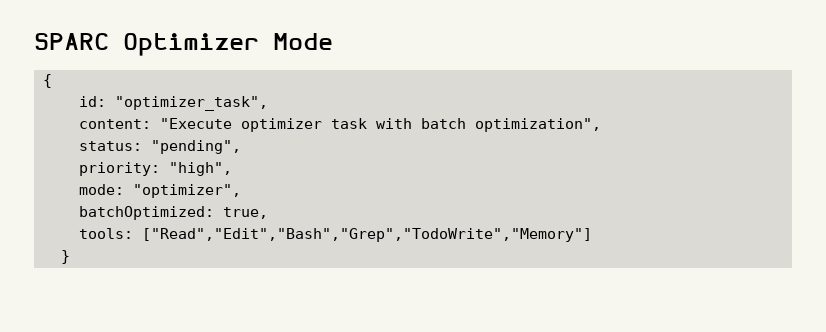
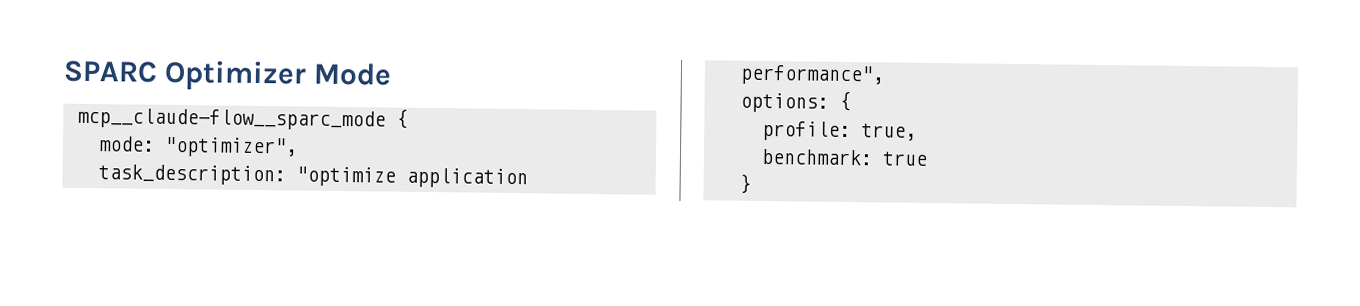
[42,74,52,88] [78,96,268,111] [78,118,601,132] [78,140,241,154] [78,162,232,176] [78,184,241,198] [78,206,214,220] { // id: "optimizer_task", // content: "Execute optimizer task with batch optimization", // status: "pending", // priority: "high", // mode: "optimizer", // batchOptimized: -> [77,107,409,131] [98,136,299,158] [98,164,529,189] [740,64,886,86] [740,90,852,113] [762,120,852,142] mcp__claude-flow__sparc_mode { // mode: "optimizer", // task_description: "optimize application performance", // options: { // profile:
[78,228,592,242] tools: ["Read","Edit","Bash","Grep","TodoWrite","Memory"] -> [761,148,929,166] benchmark: true

